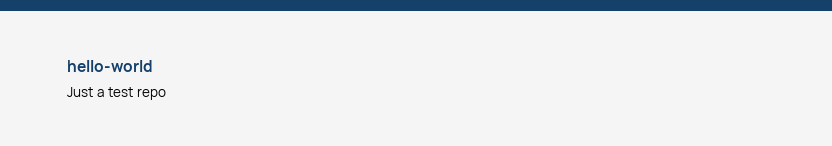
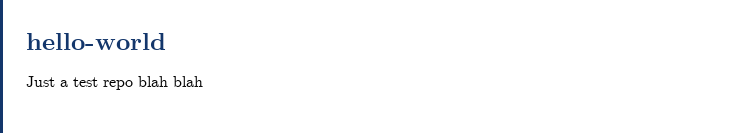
(166, 94) none -> [138,76,203,87] blah blah

